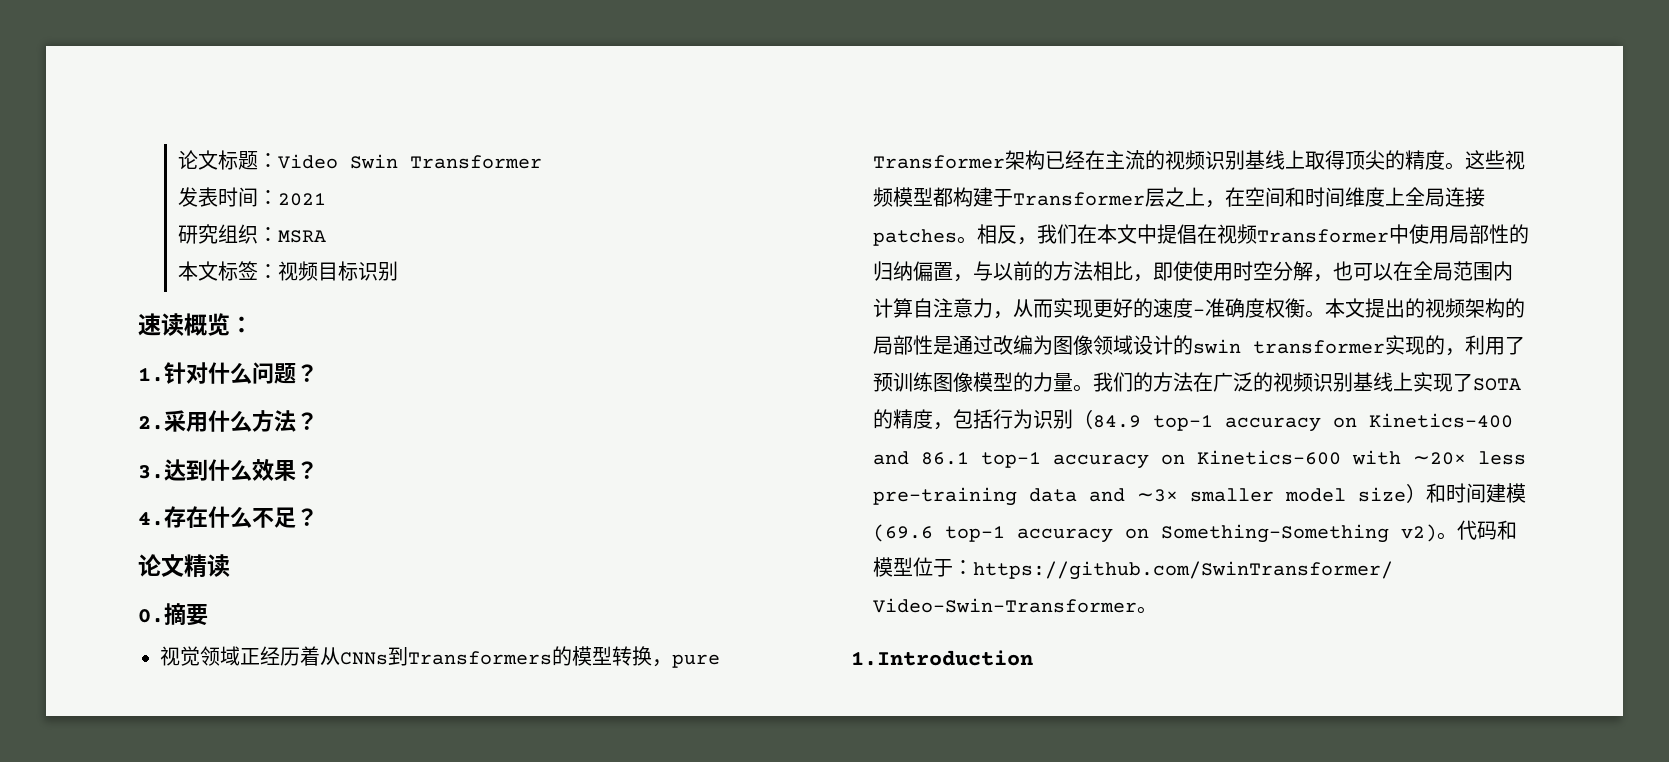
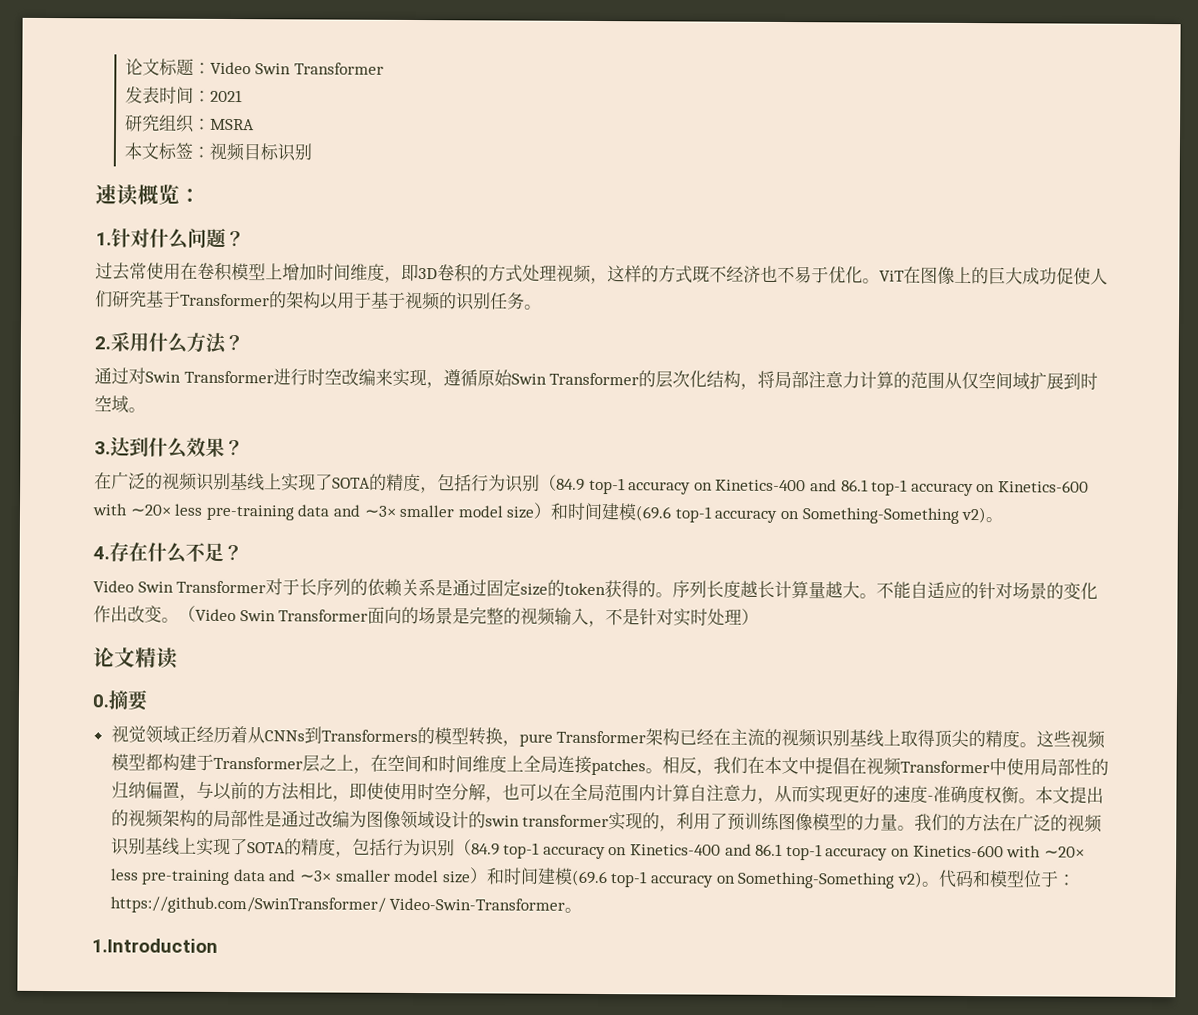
(318, 373) none -> [95,262,1108,285] [95,290,542,311] // 过去常使用在卷积模型上增加时间维度，即3D卷积的方式处理视频，这样的方式既不经济也不易于优化。ViT在图像上的巨大成功促使人们研究基于Transformer的架构以用于基于视频的识别任务。
(318, 421) none -> [94,367,1099,391] [94,395,146,414] // 通过对Swin Transformer进行时空改编来实现，遵循原始Swin Transformer的层次化结构，将局部注意力计算的范围从仅空间域扩展到时空域。
(318, 470) none -> [94,471,1089,497] [92,502,1004,524] // 在广泛的视频识别基线上实现了SOTA的精度，包括行为识别（84.9 top-1 accuracy on Kinetics-400 and 86.1 top-1 accuracy on Kinetics-600 with ∼20× less pre-training data and ∼3× smaller model size）和时间建模(69.6 top-1 accuracy on Something-Something v2)。
(318, 517) none -> [93,578,1099,600] [93,605,760,628] // Video Swin Transformer对于长序列的依赖关系是通过固定size的token获得的。序列长度越长计算量越大。不能自适应的针对场景的变化作出改变。（Video Swin Transformer面向的场景是完整的视频输入，不是针对实时处理）

